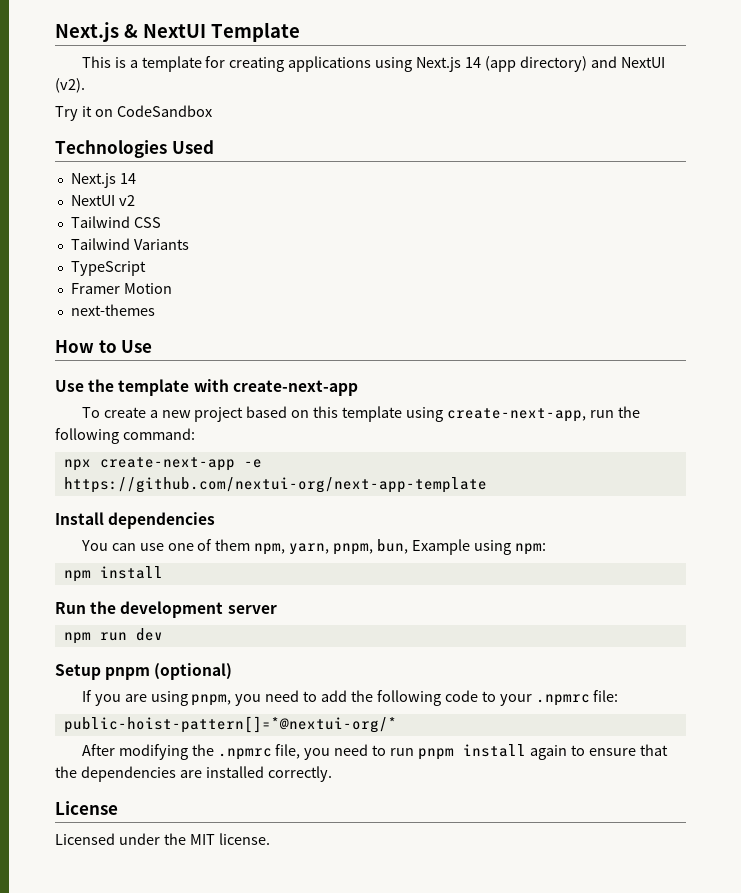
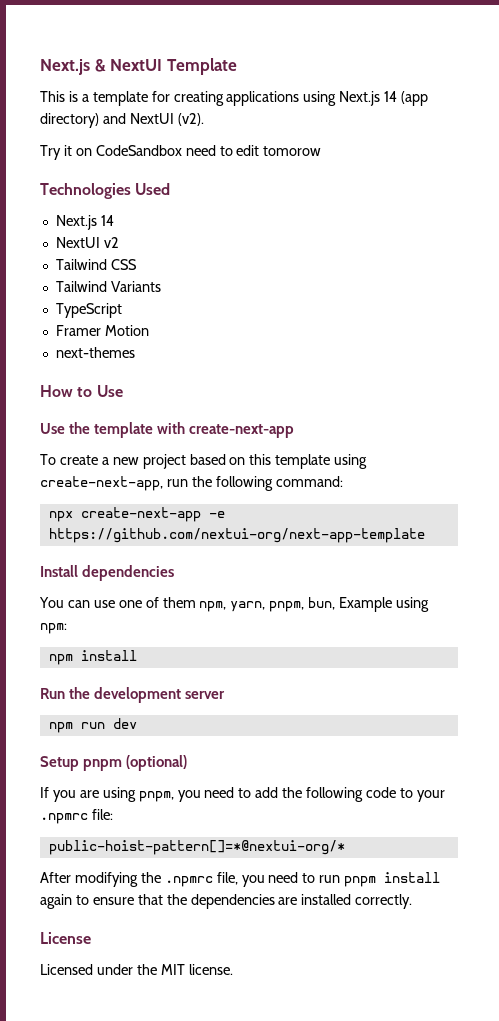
(212, 111) none -> [185,145,322,156] need to edit tomorow

